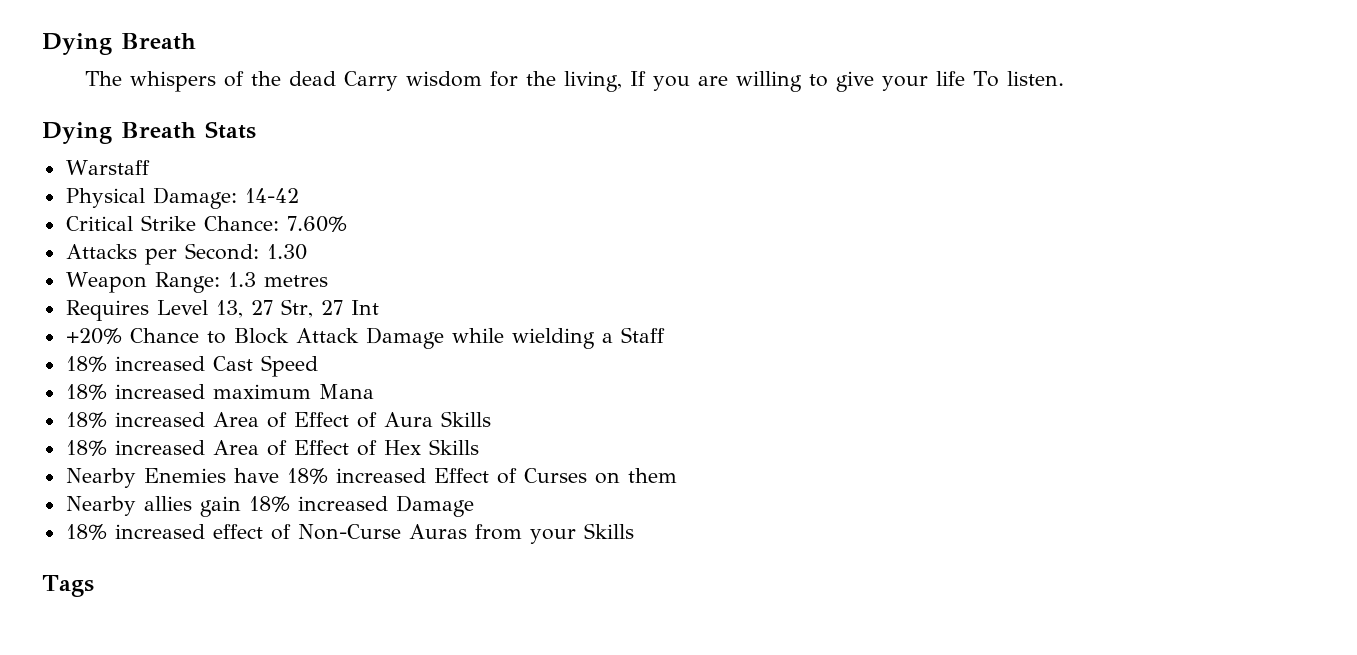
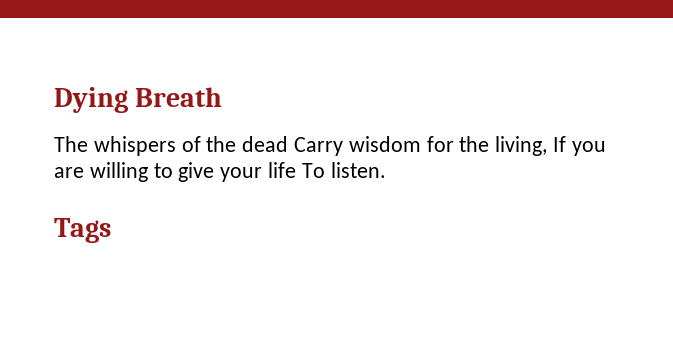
[42,121,256,144] [65,160,150,175] [65,187,299,209] [65,215,347,232] [65,243,307,265] [65,272,328,293] [65,299,379,321] [65,327,665,349] [65,355,318,377] [65,384,374,400] [65,411,491,428] [65,439,479,456] [65,468,677,488] [65,495,474,517] [65,523,634,544] // Dying Breath Stats // Warstaff // Physical Damage: 14-42 // Critical Strike Chance: 7.60% // Attacks per Second: 1.30 // Weapon Range: 1.3 metres // Requires Level 13, 27 Str, 27 Int // +20% Chance to Block Attack Damage while wielding a Staff // 18% increased Cast Speed // 18% increased maximum Mana // 18% increased Area of Effect of Aura Skills // 18% increased Area of Effect of Hex Skills // Nearby Enemies have 18% increased Effect of Curses on them // Nearby allies gain 18% increased Damage // 18% increased effect of Non-Curse Auras from your Skills -> (386, 170) none

